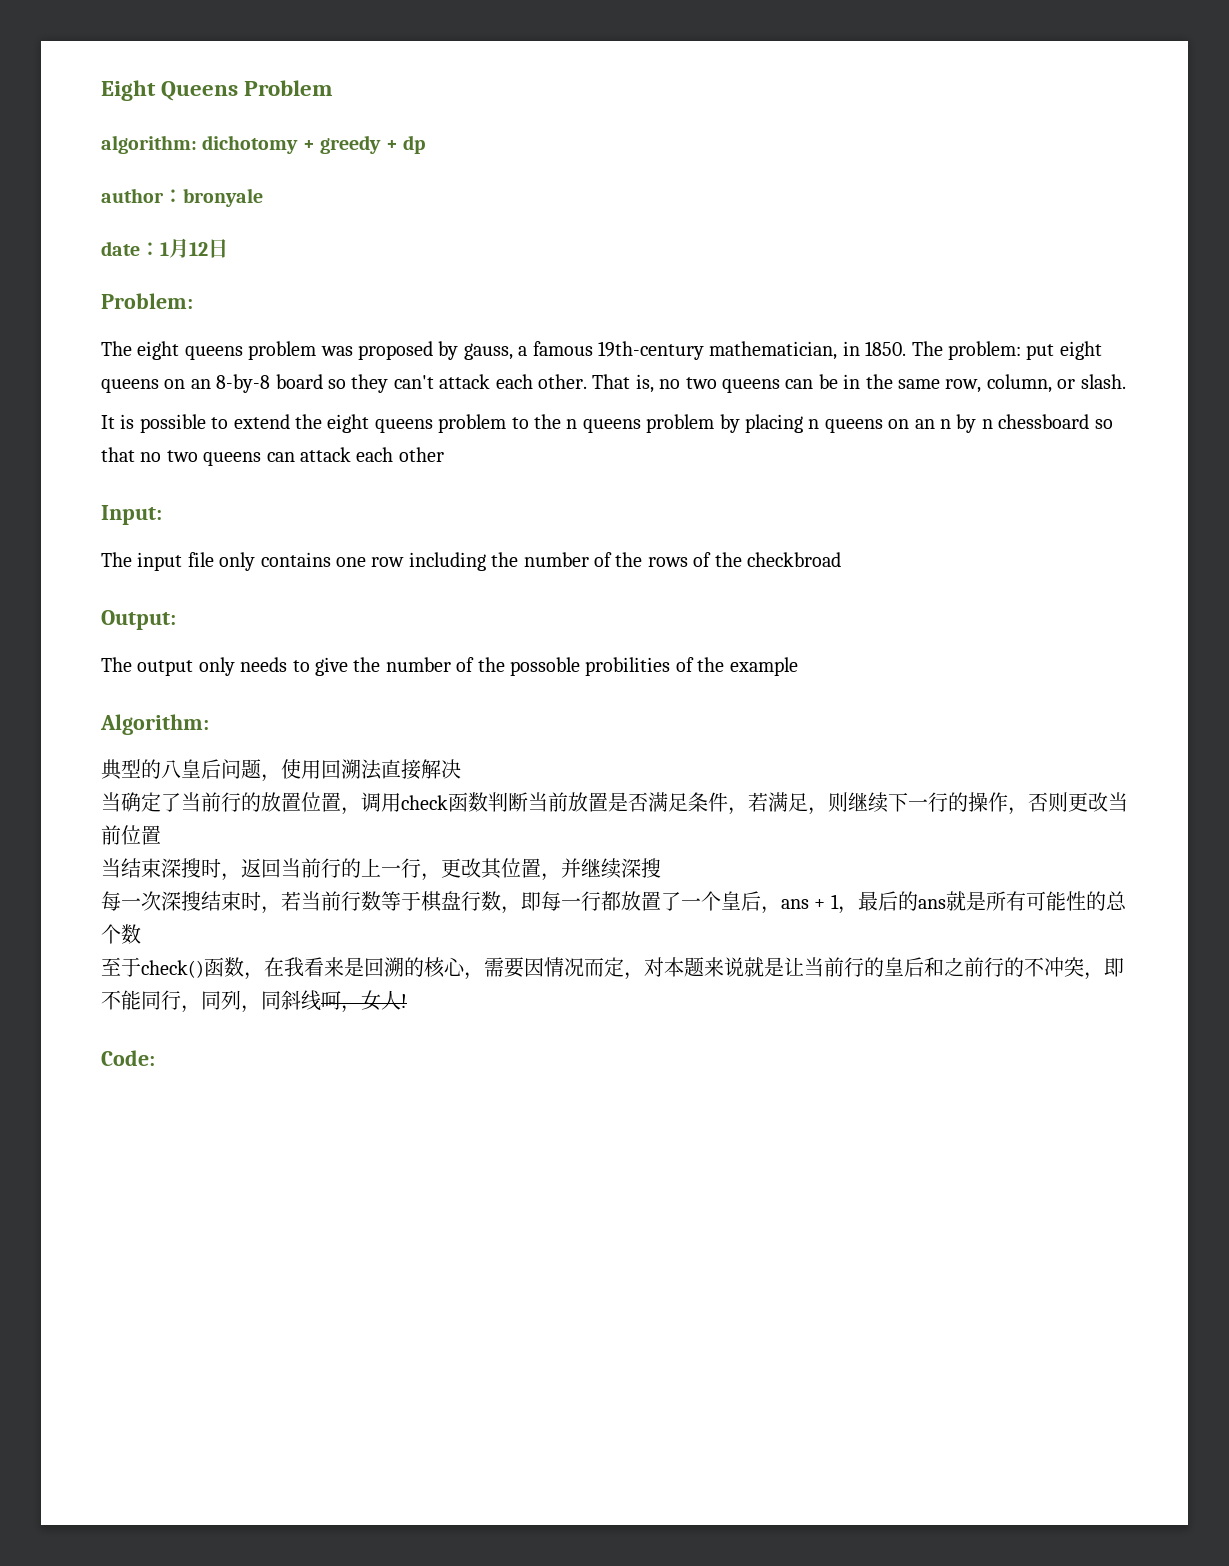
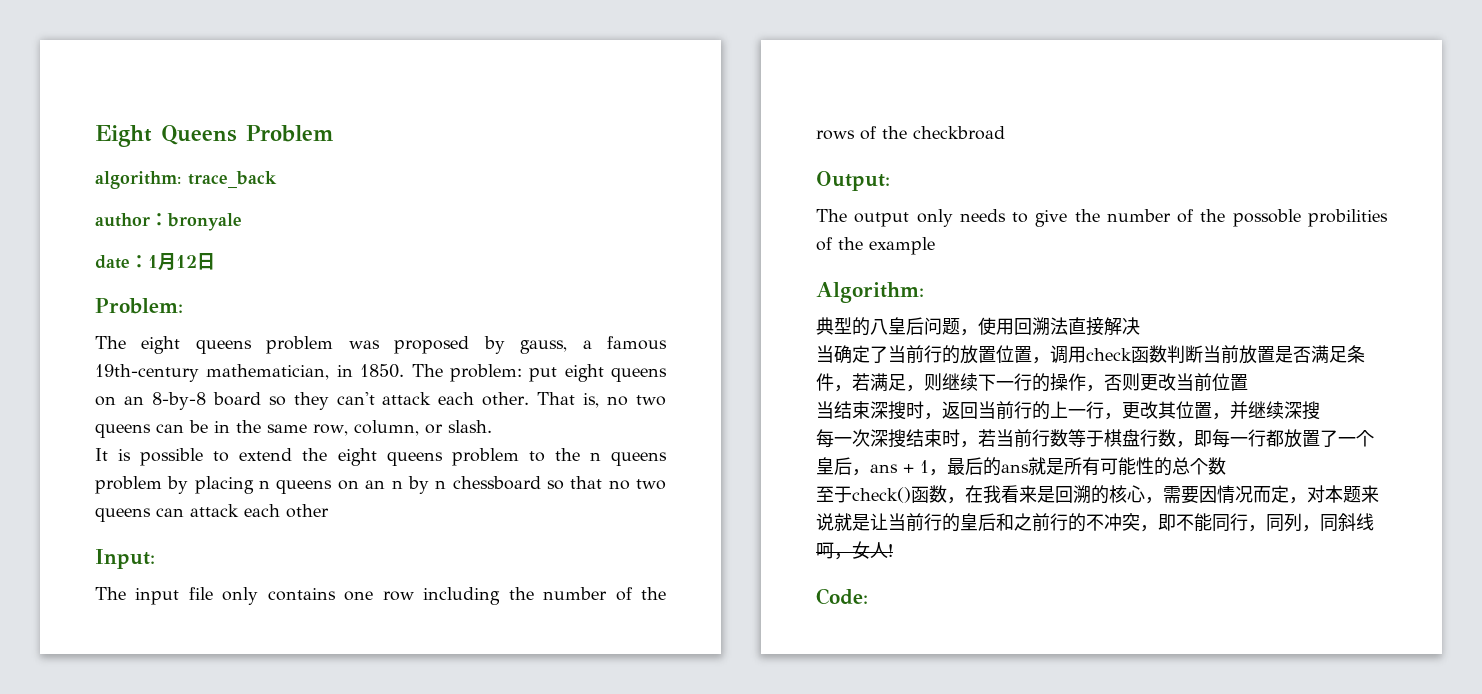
[202,135,425,154] dichotomy + greedy + dp -> [188,171,277,189] trace_back

